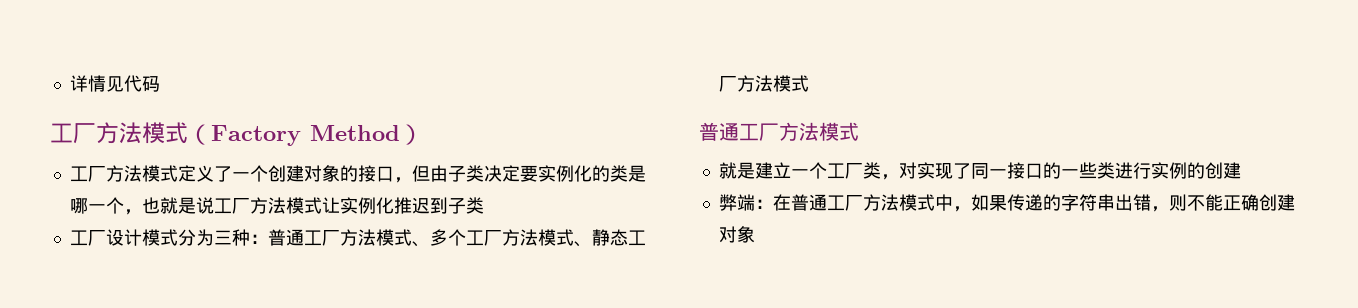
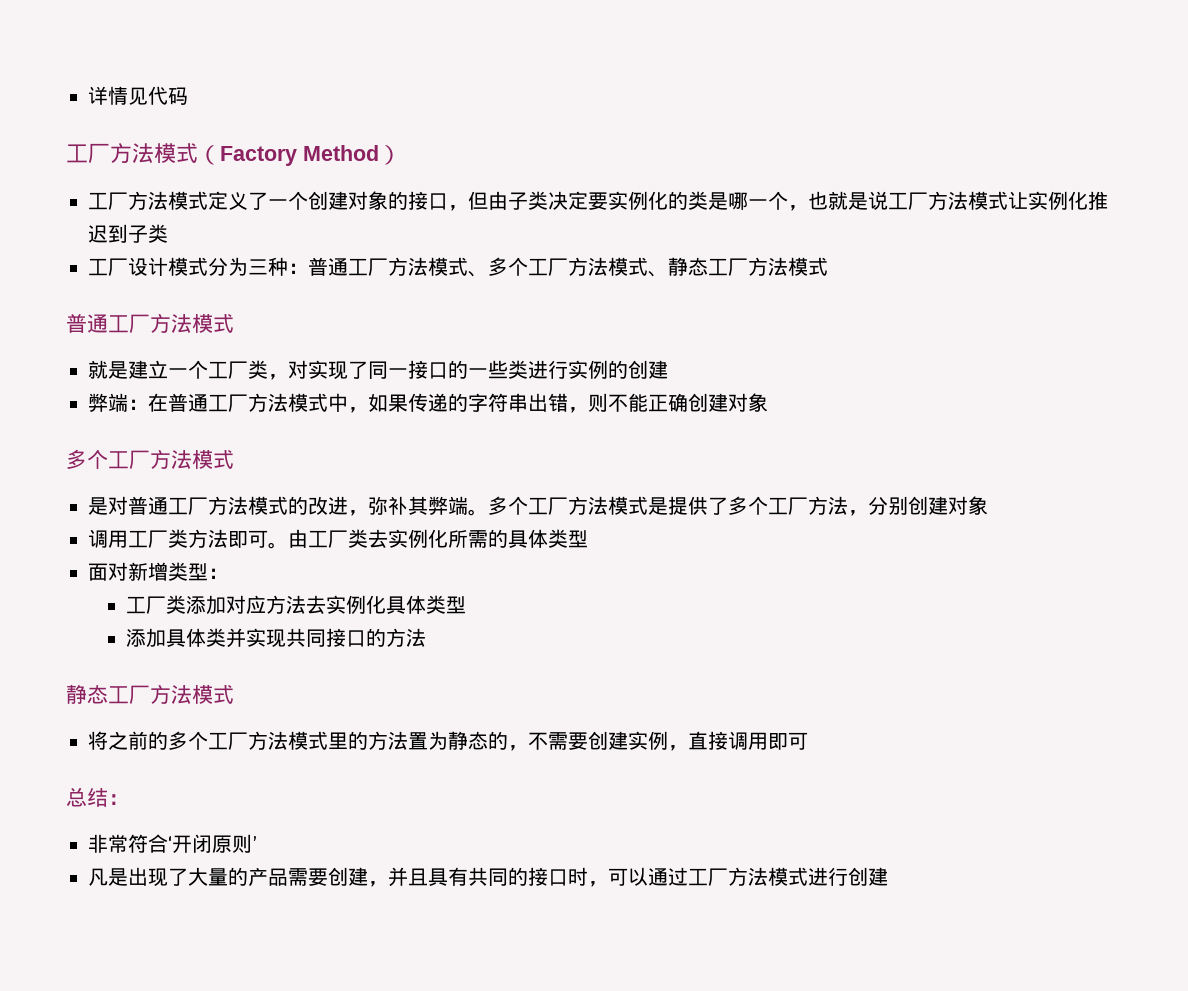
(755, 234) none -> [66,449,234,469] [88,496,988,516] [88,529,588,549] [88,562,228,581] [126,595,467,615] [126,628,427,648] [66,684,234,704] [88,731,808,751] [66,787,129,807] [88,834,257,853] [88,867,888,887] // 多个工厂方法模式 // 是对普通工厂方法模式的改进，弥补其弊端。多个工厂方法模式是提供了多个工厂方法，分别创建对象 // 调用工厂类方法即可。由工厂类去实例化所需的具体类型 // 面对新增类型： // 工厂类添加对应方法去实例化具体类型 // 添加具体类并实现共同接口的方法 // 静态工厂方法模式 // 将之前的多个工厂方法模式里的方法置为静态的，不需要创建实例，直接调用即可 // 总结： // 非常符合‘开闭原则’ // 凡是出现了大量的产品需要创建，并且具有共同的接口时，可以通过工厂方法模式进行创建

